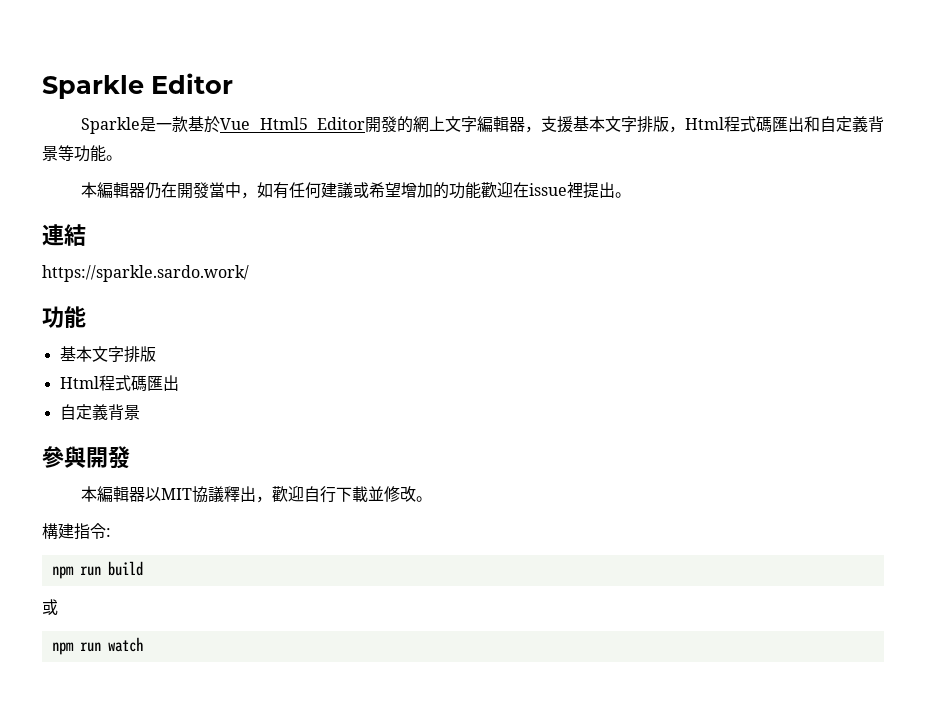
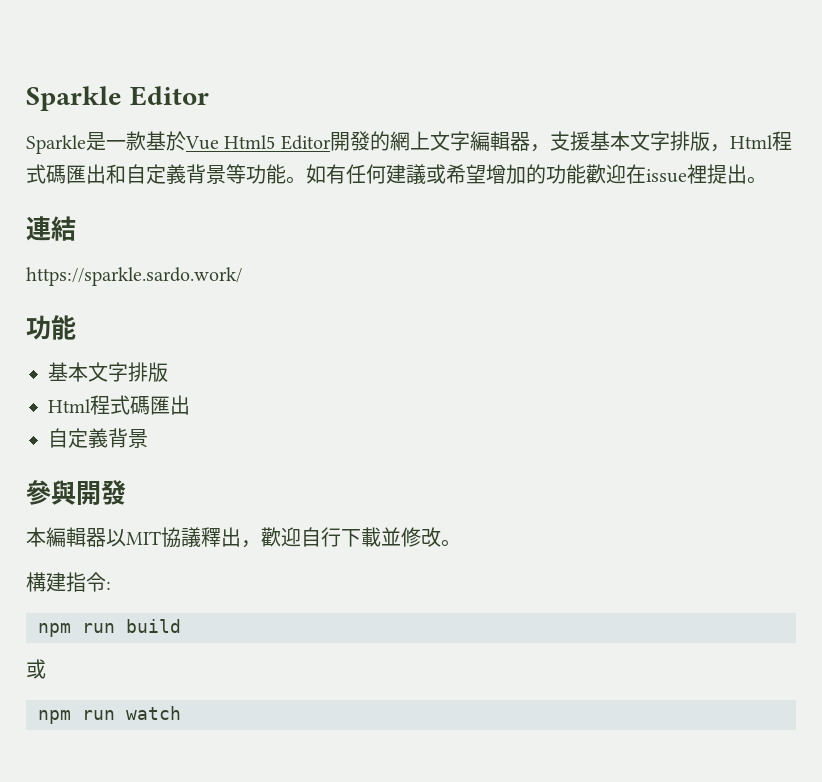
[81,182,258,199] // 本編輯器仍在開發當中， -> (306, 180) none

